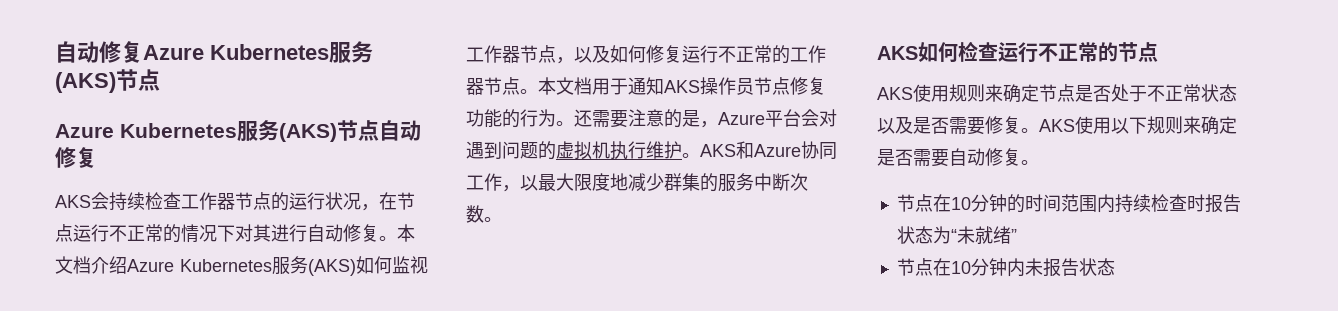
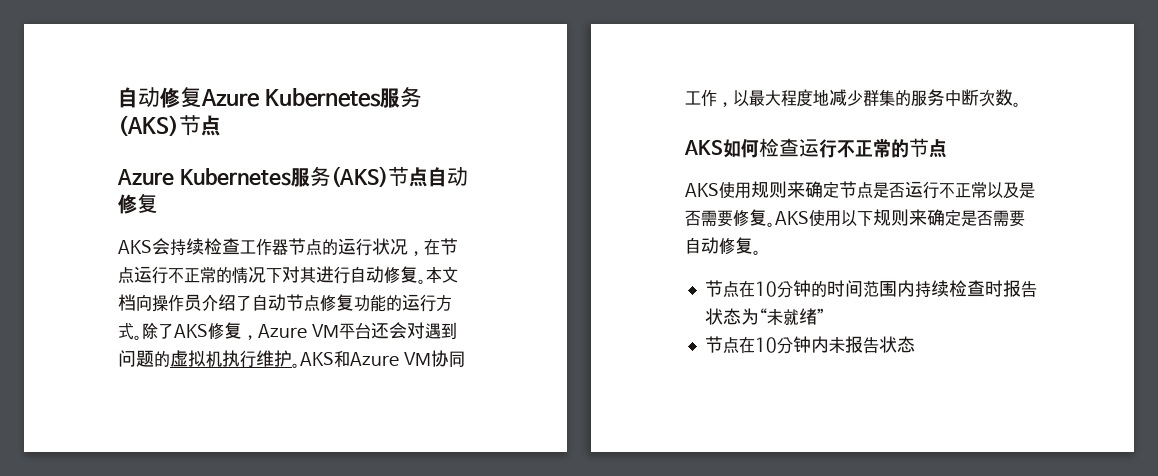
[91,256,428,276] [466,45,826,64] [466,77,826,95] [466,109,801,128] 介绍Azure Kubernetes服务(AKS)如何监视工作器节点，以及如何修复运行不正常的工作器节点。本文档用于通知AKS操作员节点修复功能的行为。还需要注意的是，Azure平台 -> [136,294,452,312] [118,322,389,340] 向操作员介绍了自动节点修复功能的运行方式。除了AKS修复，Azure VM平台还
(801, 150) none -> [403,352,431,366] VM
[574,173,592,191] 限 -> [781,90,797,107] 程
[1111,84,1237,102] 处于不正常状态 -> [905,181,987,199] 运行不正常

